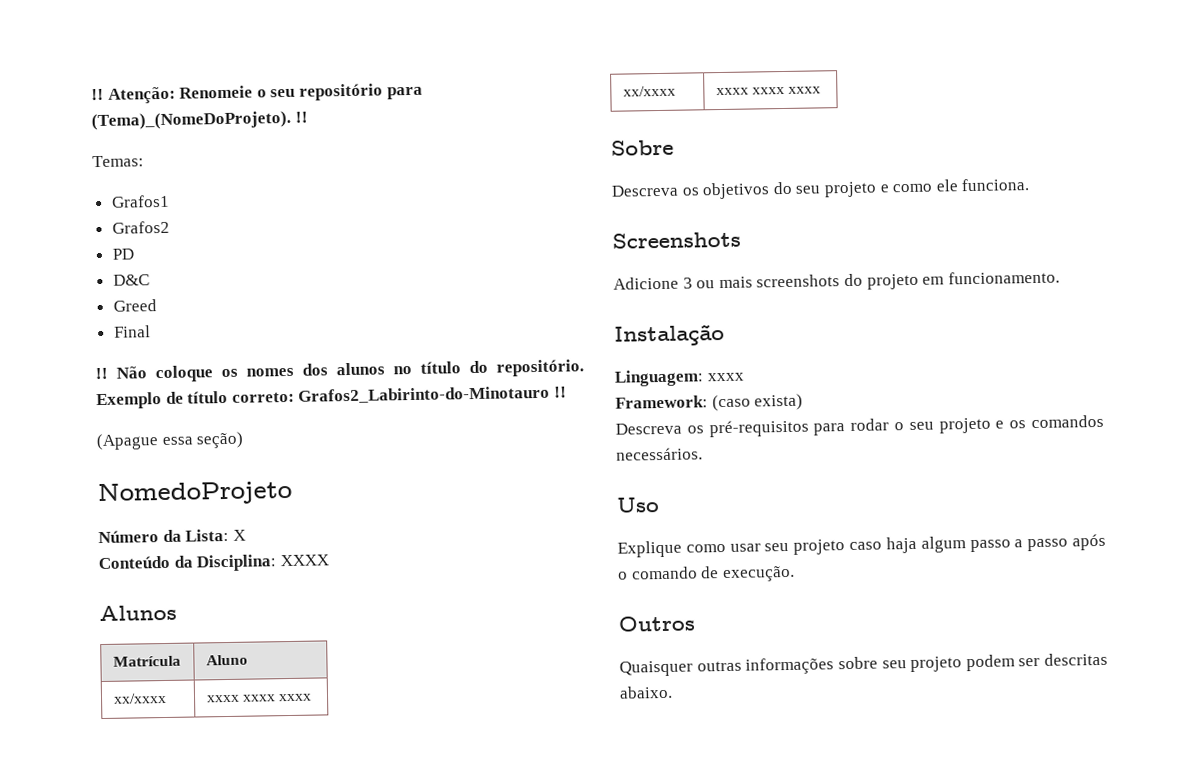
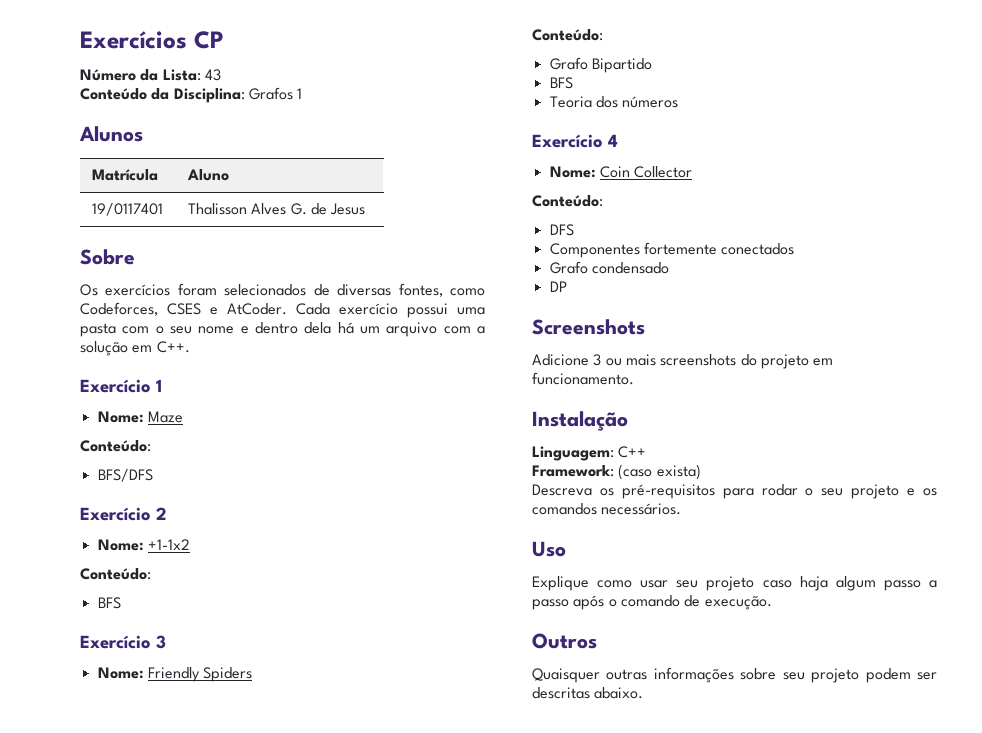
[91,83,423,104] [91,110,308,131] [92,155,144,168] [110,194,170,208] [111,220,170,234] [111,248,134,260] [112,274,150,286] [112,299,157,312] [113,325,151,338] [95,359,584,383] [96,385,567,410] [96,431,245,451] [97,480,292,507] !! Atenção: Renomeie o seu repositório para (Tema)_(NomeDoProjeto). !! // Temas: // Grafos1 // Grafos2 // PD // D&C // Greed // Final // !! Não coloque os nomes dos alunos no título do repositório. Exemplo de título correto: Grafos2_Labirinto-do-Minotauro !! // (Apague essa seção) // NomedoProjeto -> [80,31,224,49] Exercícios CP
[232,529,246,541] X -> [204,69,221,81] 43
[279,554,329,567] XXXX -> [248,87,303,100] Grafos 1
[112,692,167,704] [205,693,313,703] [622,85,676,97] [715,86,822,96] [611,139,674,156] [611,178,1030,200] xx/xxxx | xxxx xxxx xxxx // xx/xxxx | xxxx xxxx xxxx // Sobre // Descreva os objetivos do seu projeto e como ele funciona. -> [92,203,164,216] [188,203,366,215] [80,249,135,265] [80,283,485,297] [80,302,485,318] [80,322,485,337] [80,341,190,356] [80,379,162,393] [97,411,183,423] [80,440,151,452] [97,469,153,482] [80,507,167,521] [97,539,190,551] [80,568,151,580] [97,597,121,609] [80,635,166,649] [97,667,253,682] [532,29,603,41] [549,57,652,73] [549,77,573,89] [549,96,679,108] [532,134,618,148] [549,166,693,178] [532,195,603,207] [549,224,574,236] [549,242,795,258] [549,261,669,274] [549,281,567,292] 19/0117401 | Thalisson Alves G. de Jesus // Sobre // Os exercícios foram selecionados de diversas fontes, como Codeforces, CSES e AtCoder. Cada exercício possui uma pasta com o seu nome e dentro dela há um arquivo com a solução em C++. // Exercício 1 // Nome: Maze // Conteúdo: // BFS/DFS // Exercício 2 // Nome: +1-1x2 // Conteúdo: // BFS // Exercício 3 // Nome: Friendly Spiders // Conteúdo: // Grafo Bipartido // BFS // Teoria dos números // Exercício 4 // Nome: Coin Collector // Conteúdo: // DFS // Componentes fortemente conectados // Grafo condensado // DP
[706,372,745,382] xxxx -> [618,446,647,458] C++

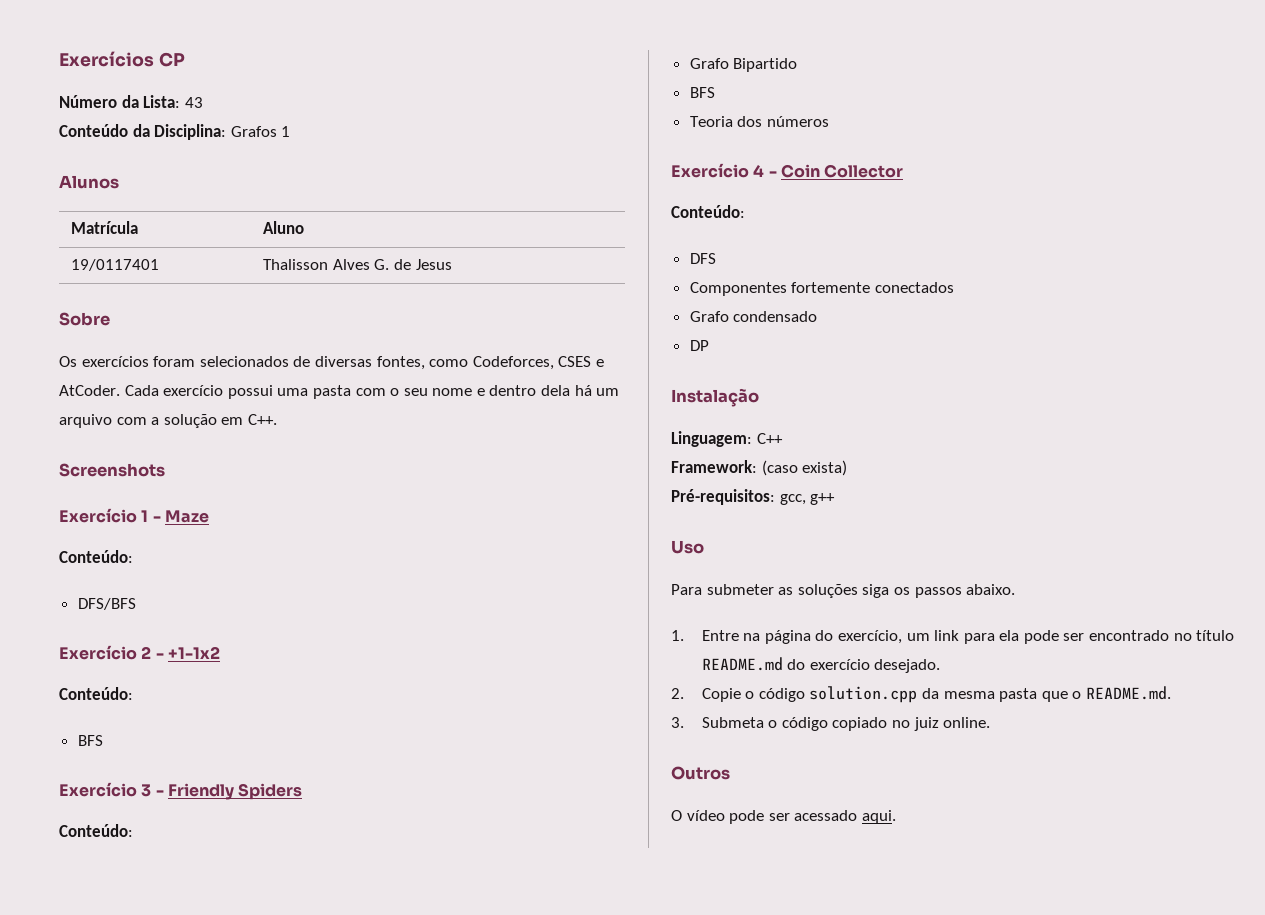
(190, 347) none -> [59,463,165,477] // Screenshots
[97,411,144,423] // Nome: -> [152,516,161,522] -
[97,469,153,482] BFS/DFS -> [77,598,136,610] DFS/BFS
[97,539,144,551] // Nome: -> [155,653,164,659] -
[97,667,144,679] // Nome: -> [155,790,164,796] -
[549,166,596,178] // Nome: -> [768,171,777,177] -
[532,319,645,335] [532,354,834,369] [532,372,634,385] // Screenshots // Adicione 3 ou mais screenshots do projeto em funcionamento. -> (709, 345) none
[532,484,938,499] [532,503,682,515] [532,541,566,557] [532,576,937,591] [532,595,772,610] [532,633,597,649] [532,667,937,683] [532,687,644,699] Descreva os pré-requisitos para rodar o seu projeto e os comandos necessários. // Uso // Explique como usar seu projeto caso haja algum passo a passo após o comando de execução. // Outros // Quaisquer outras informações sobre seu projeto podem ser descritas abaixo. -> [671,489,836,505] [671,540,704,554] [671,584,1016,598] [671,630,1235,644] [701,657,941,673] [671,686,1171,703] [671,717,991,731] [671,766,730,780] [671,810,896,824] Pré-requisitos: gcc, g++ // Uso // Para submeter as soluções siga os passos abaixo. // 1. Entre na página do exercício, um link para ela pode ser encontrado no título README.md do exercício desejado. // 2. Copie o código solution.cpp da mesma pasta que o README.md. // 3. Submeta o código copiado no juiz online. // Outros // O vídeo pode ser acessado aqui.

